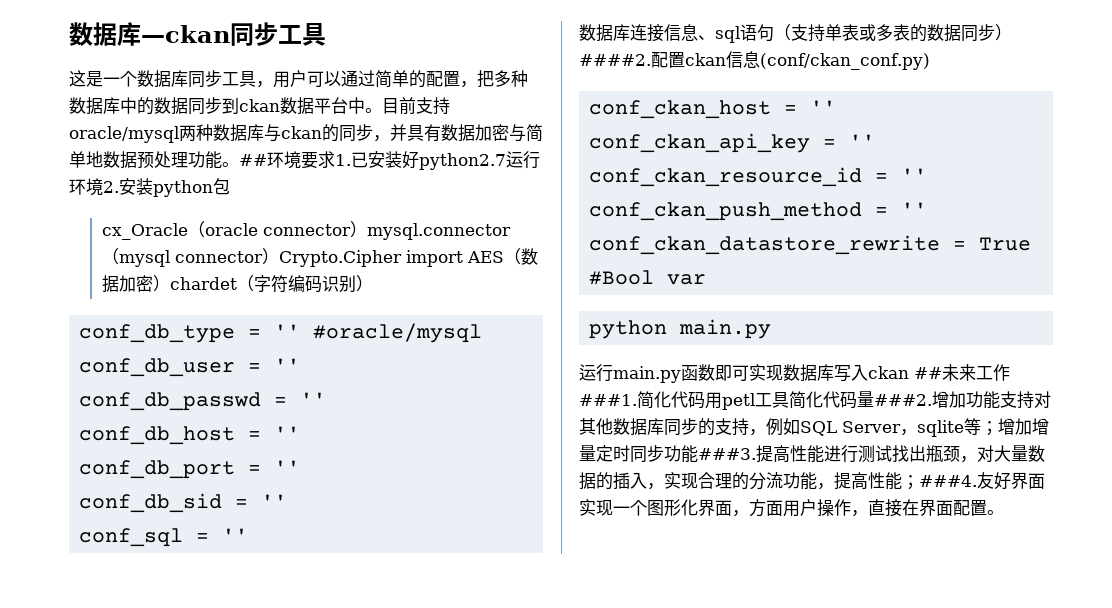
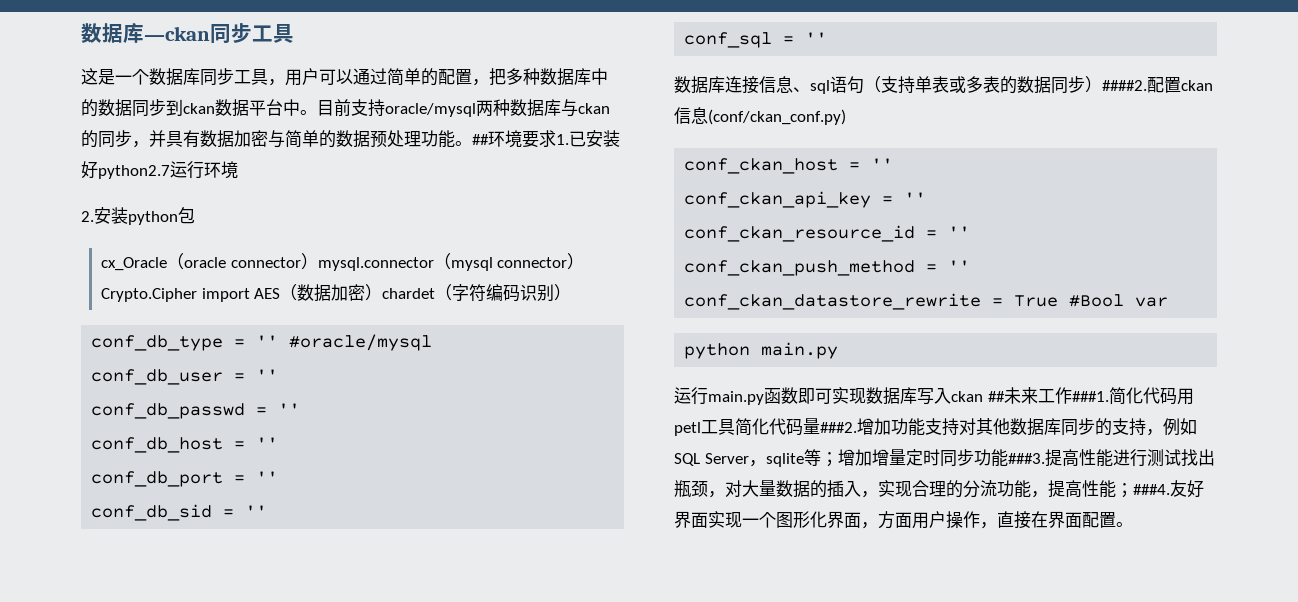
[86,151,103,168] 地 -> [319,130,336,148] 的
(103, 187) none -> (238, 170) //

